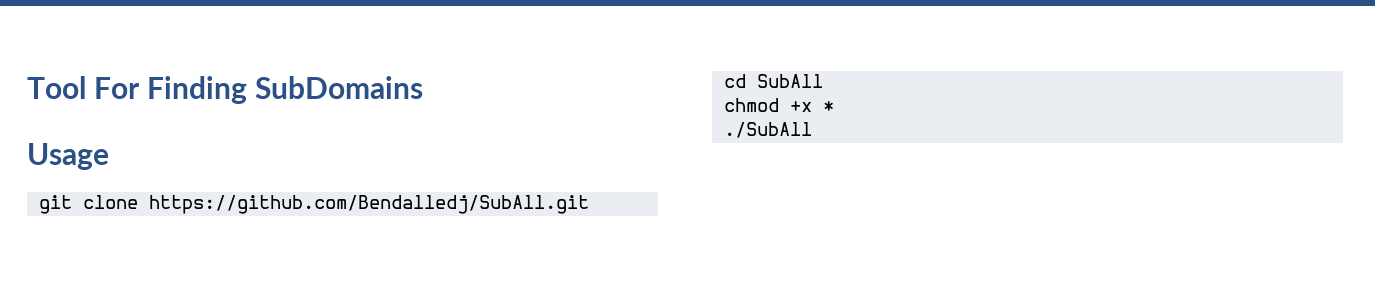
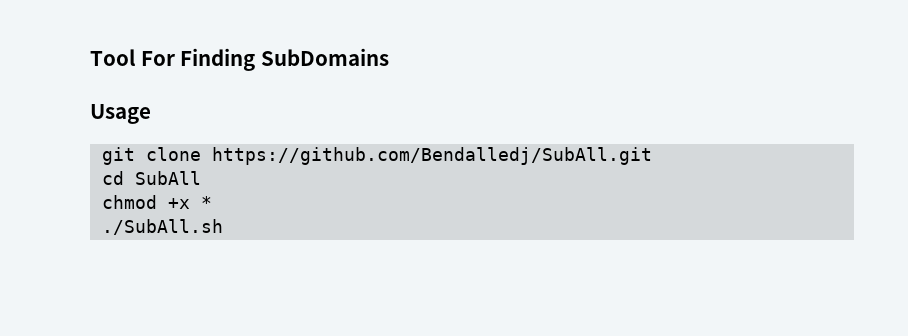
[724,122,813,138] ./SubAll -> [101,219,223,235] ./SubAll.sh

